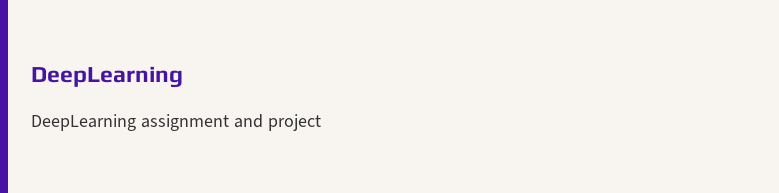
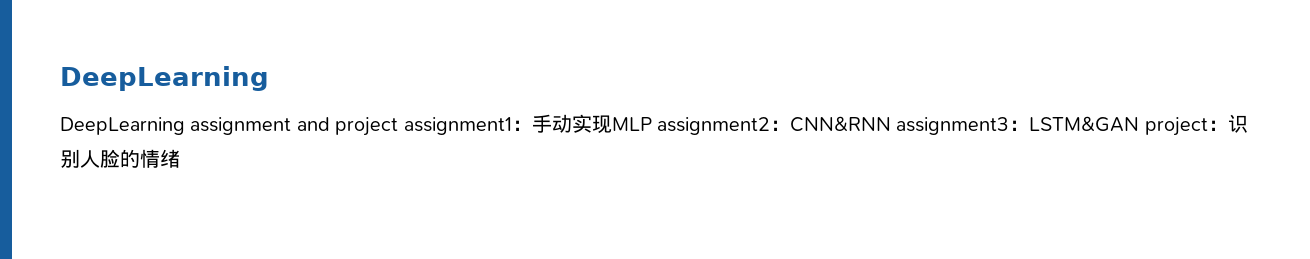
(321, 122) none -> [403,114,1248,136] [60,149,180,168] assignment1：手动实现MLP assignment2：CNN&RNN assignment3：LSTM&GAN project：识别人脸的情绪

